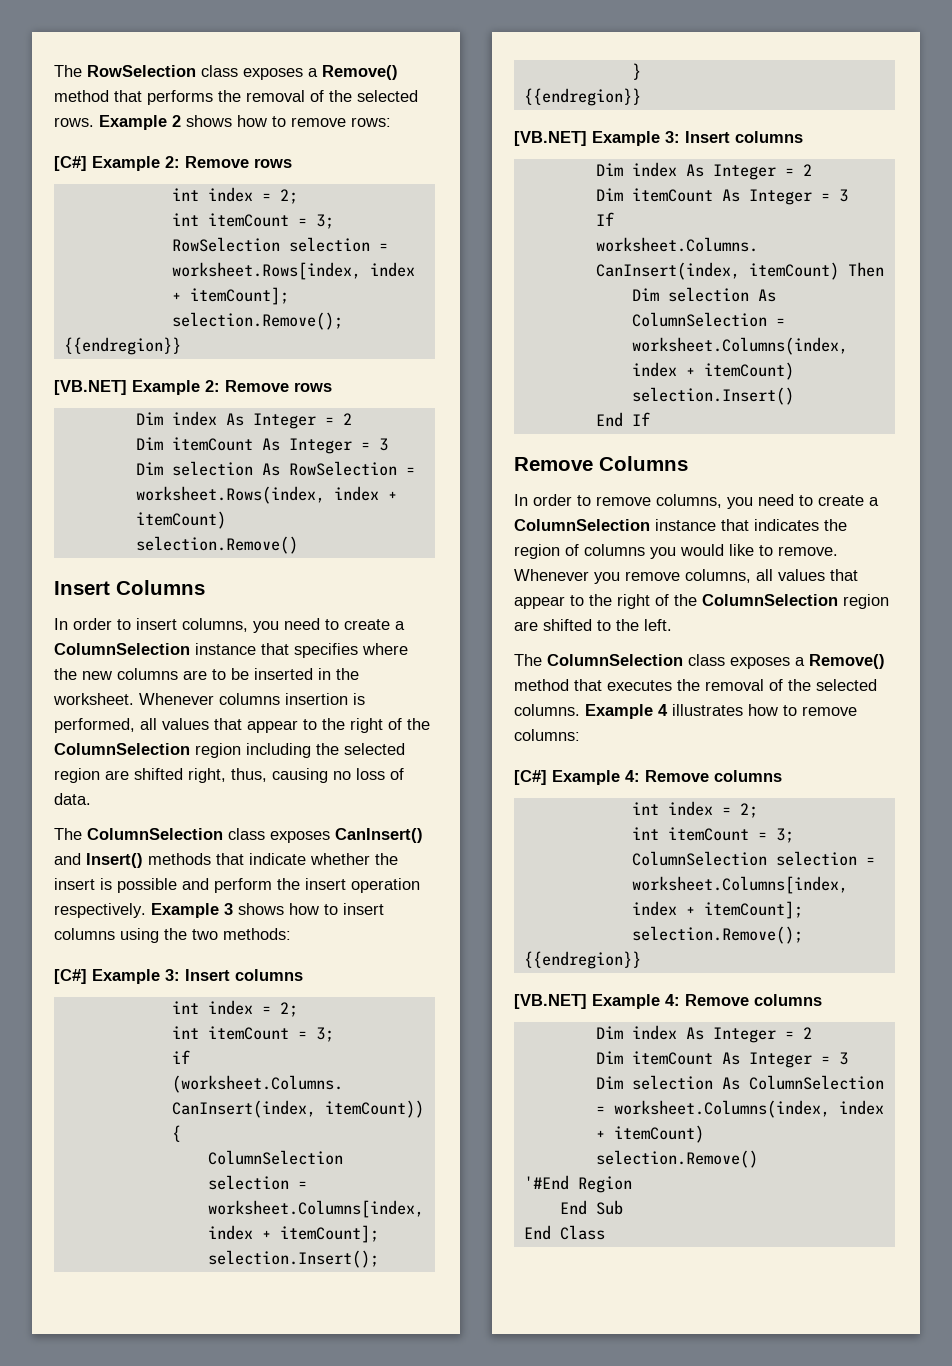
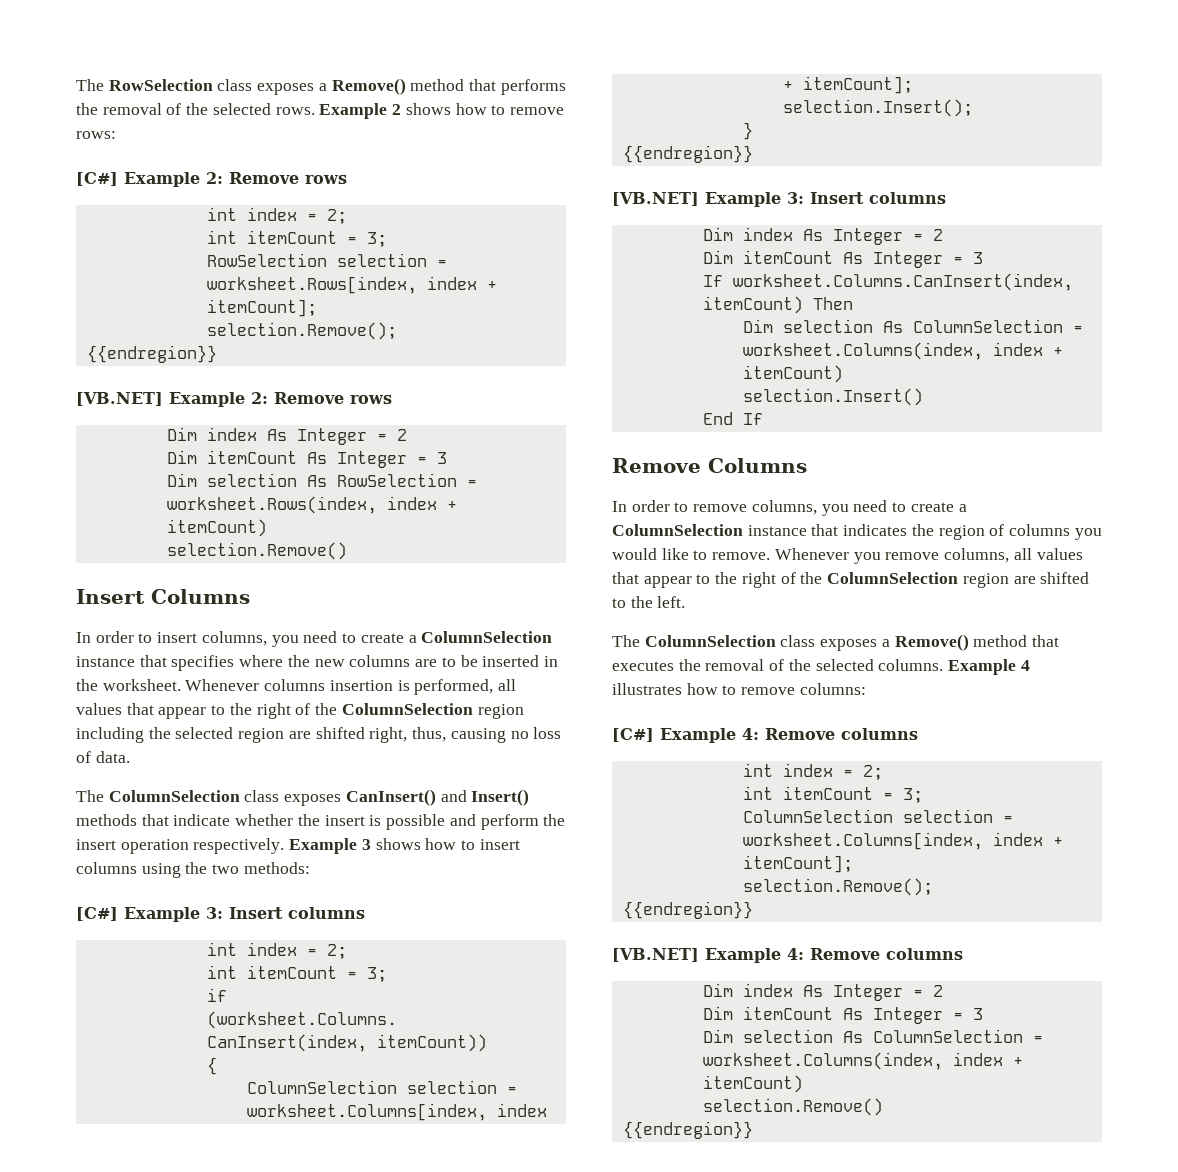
[523,1175,632,1193] [559,1200,623,1215] [523,1225,605,1240] '#End Region // End Sub // End Class -> [622,1121,753,1139] {{endregion}}

